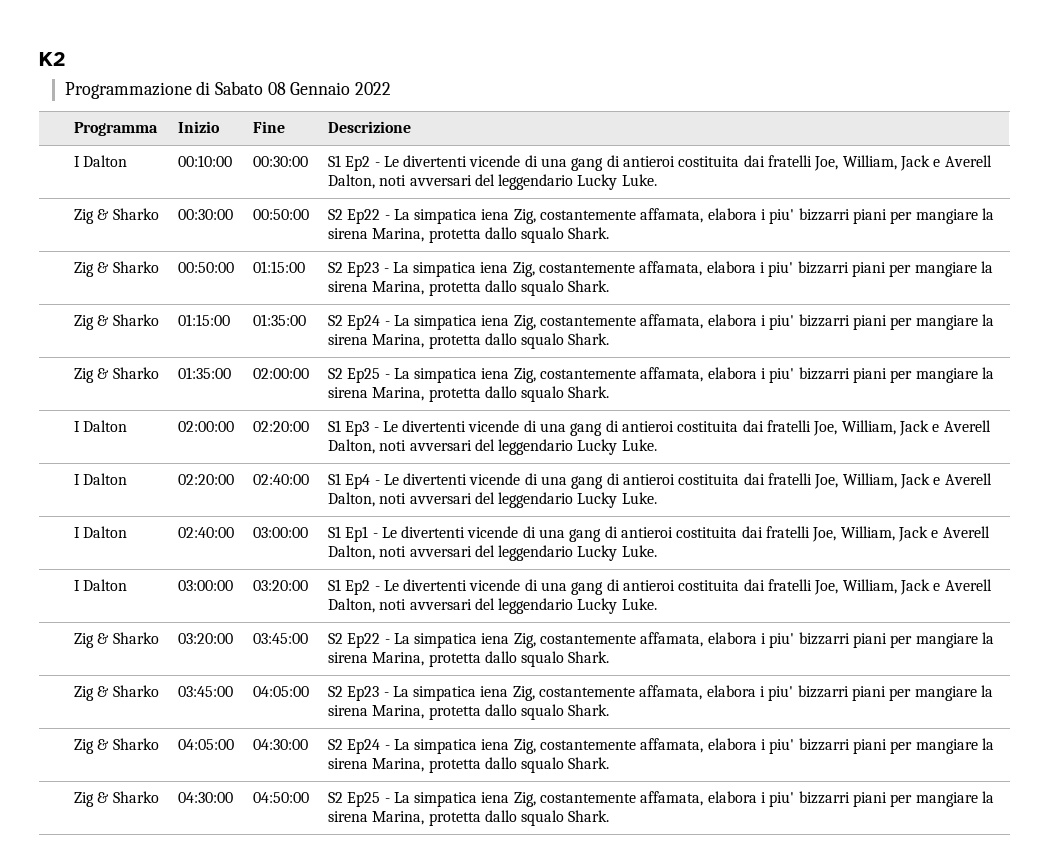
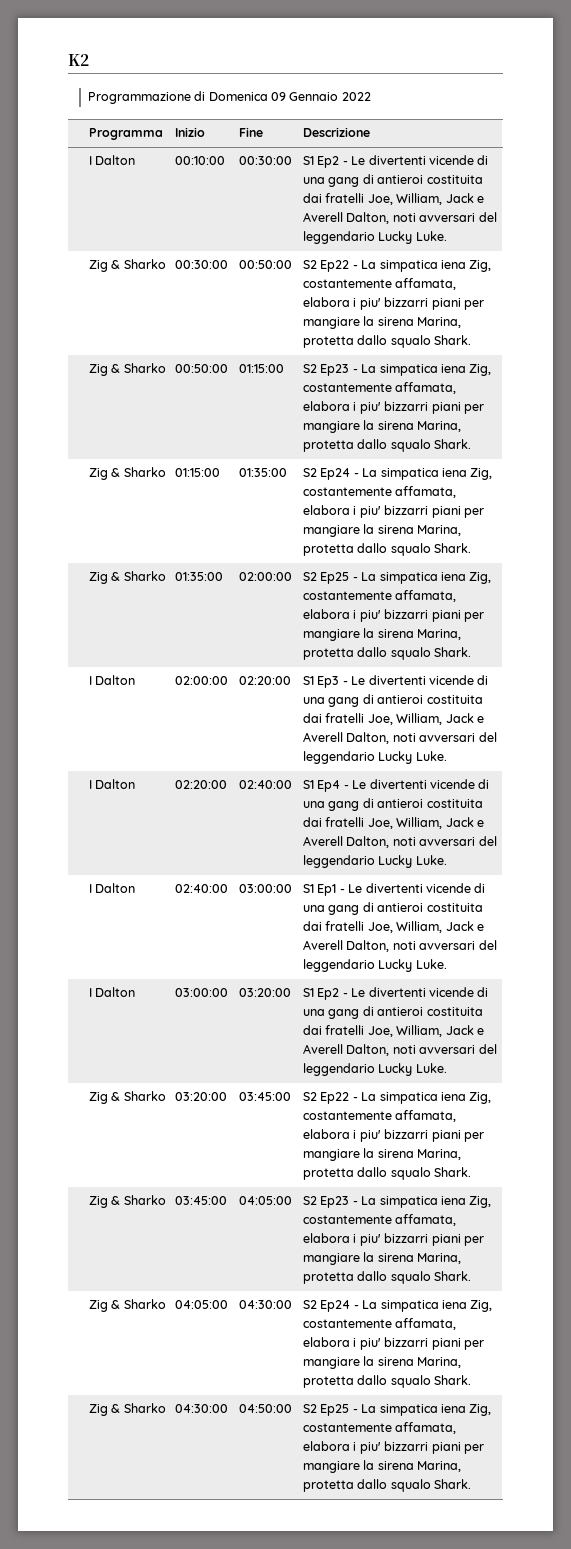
[215,81,286,95] Sabato 08 -> [208,92,286,101] Domenica 09

